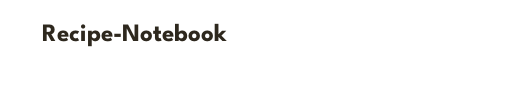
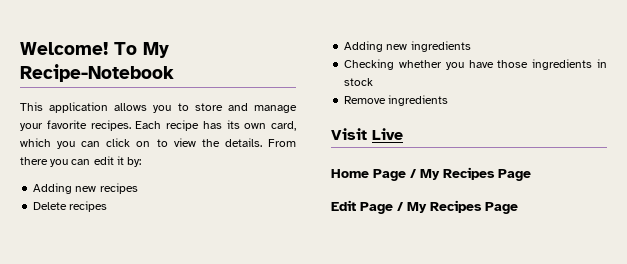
[42,23,227,47] Recipe-Notebook -> [20,42,169,58] [20,64,174,82] [20,102,297,113] [20,120,296,131] [20,138,296,149] [20,156,142,167] [33,183,138,194] [33,201,108,212] [344,41,471,52] [344,59,607,70] [344,78,374,86] [344,95,449,106] [331,128,403,140] [331,167,531,181] [331,200,518,214] Welcome! To My Recipe-Notebook // This application allows you to store and manage your favorite recipes. Each recipe has its own card, which you can click on to view the details. From there you can edit it by: // Adding new recipes // Delete recipes // Adding new ingredients // Checking whether you have those ingredients in stock // Remove ingredients // Visit Live // Home Page / My Recipes Page // Edit Page / My Recipes Page

